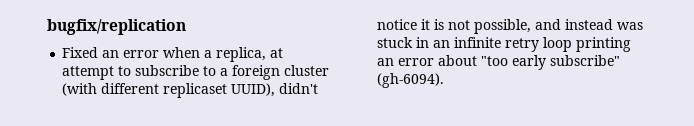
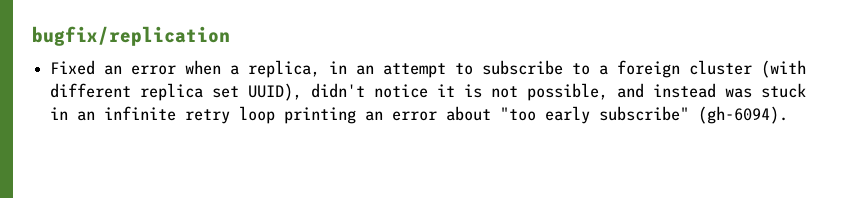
[270,48,284,58] at -> [329,61,375,75] in an
[163,83,228,98] replicaset -> [140,83,240,101] replica set

